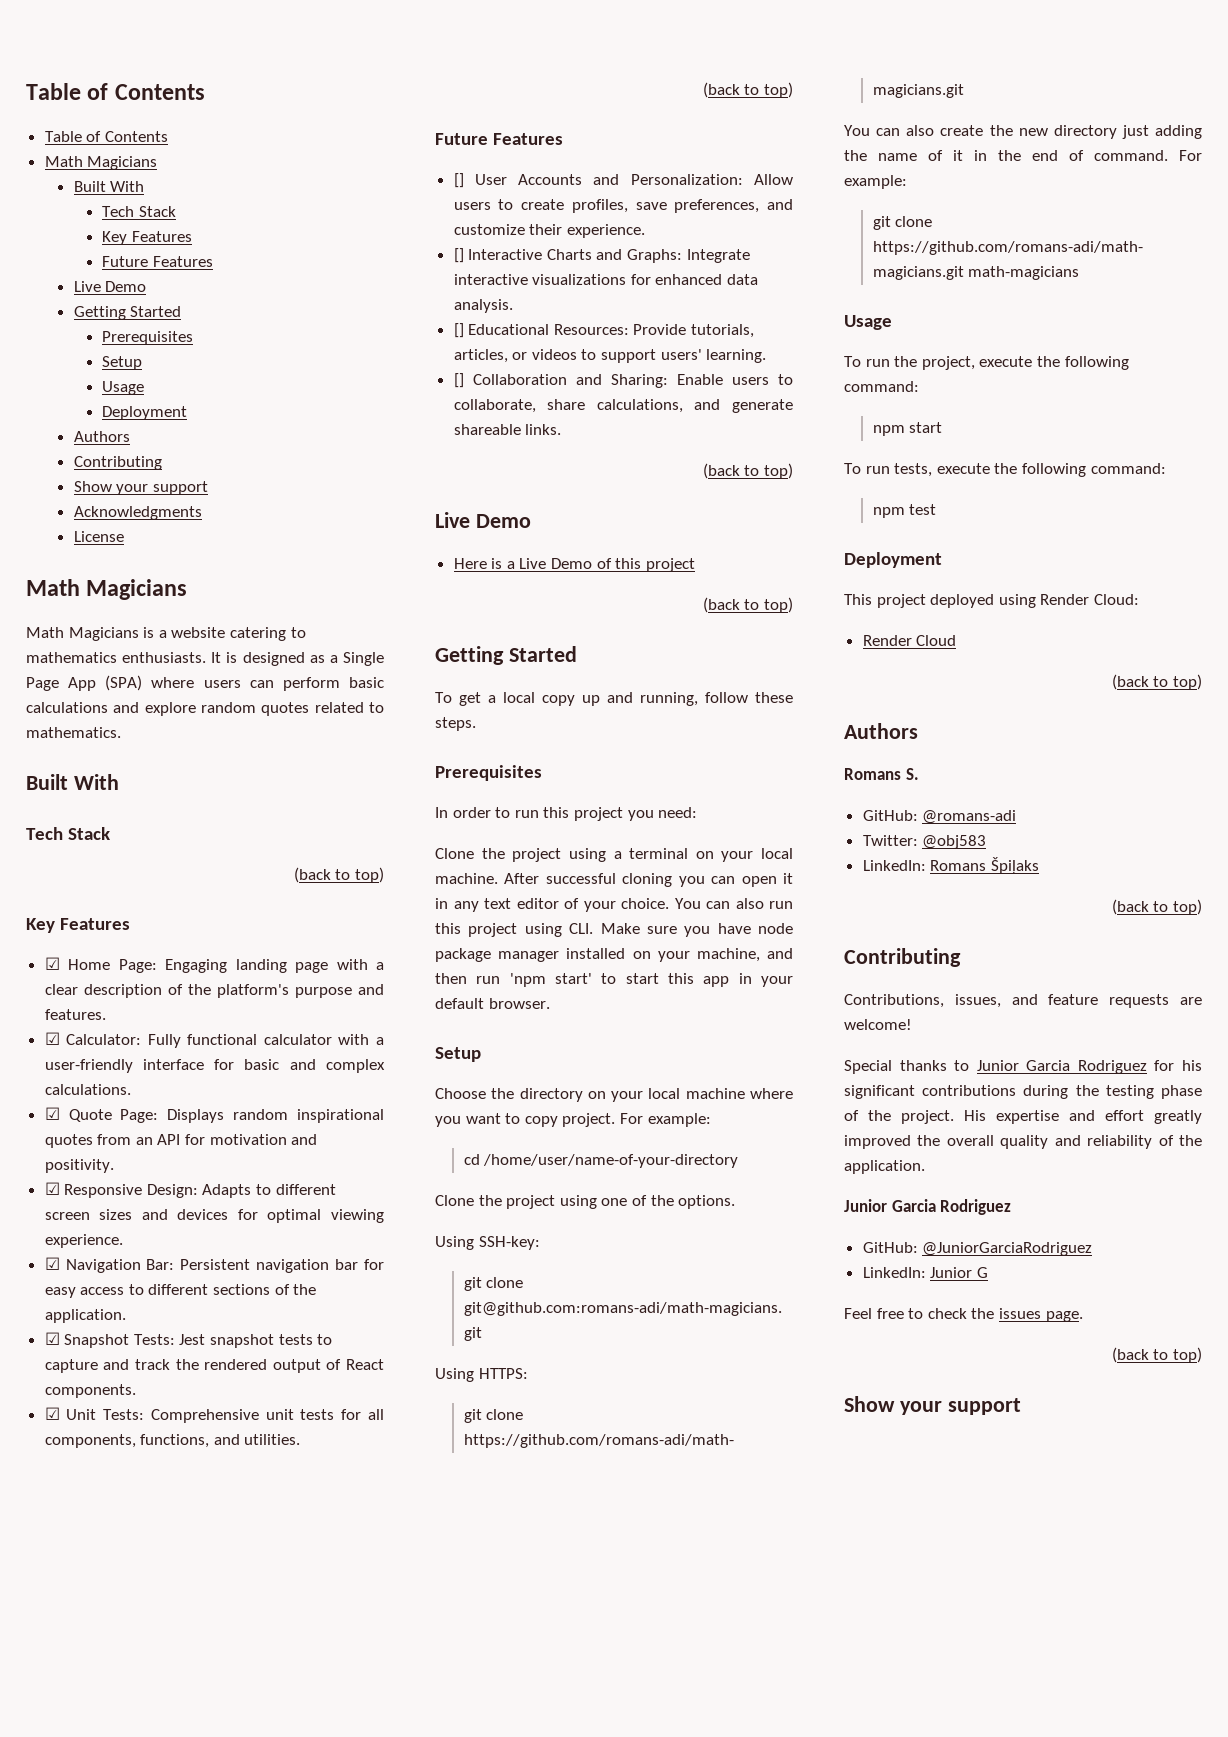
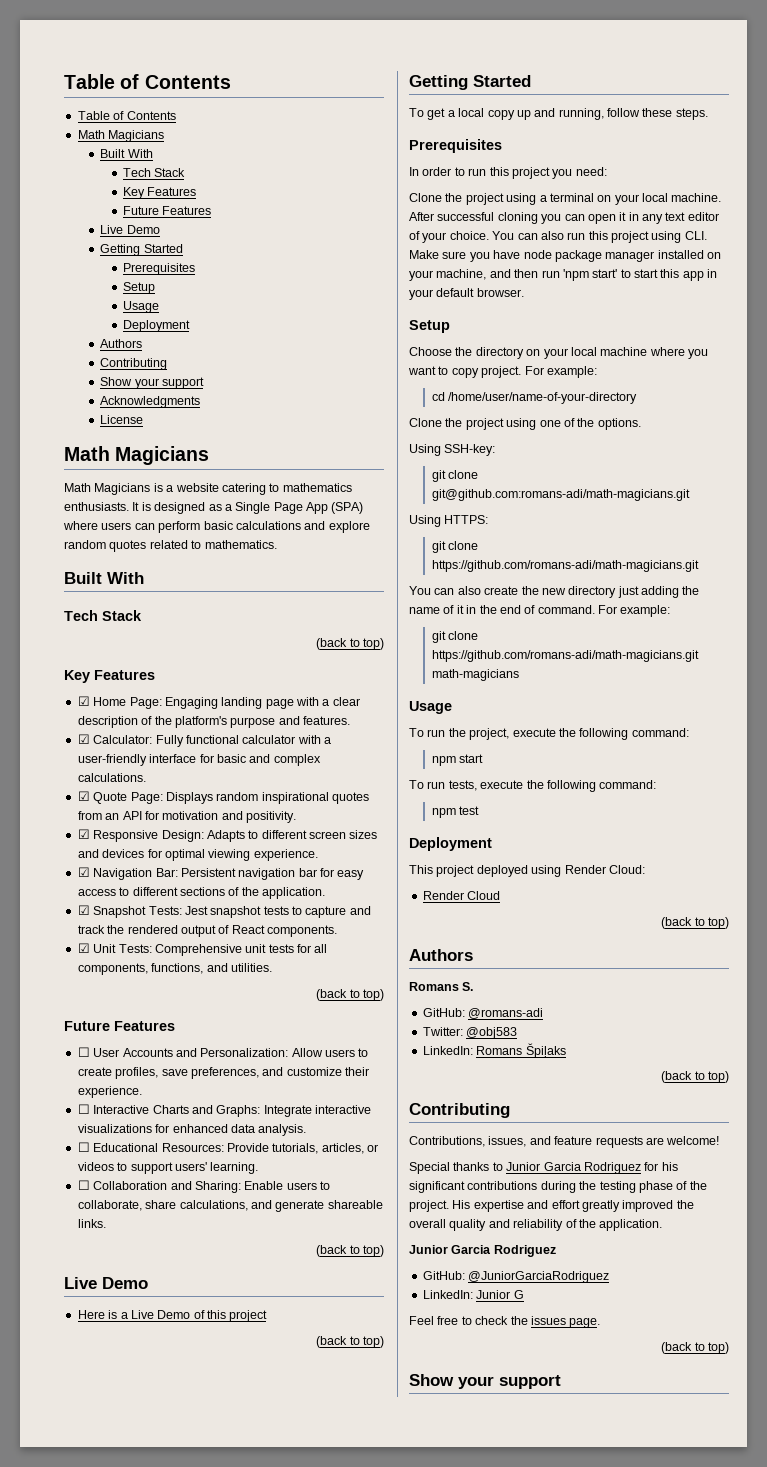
[453,173,464,188] [] -> [77,1047,90,1057] ☐
[453,248,464,263] [] -> [77,1104,90,1114] ☐
[453,323,464,338] [] -> [77,1142,90,1152] ☐
[453,373,464,388] [] -> [77,1180,90,1190] ☐

